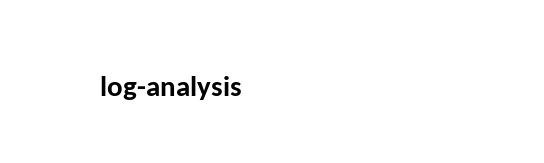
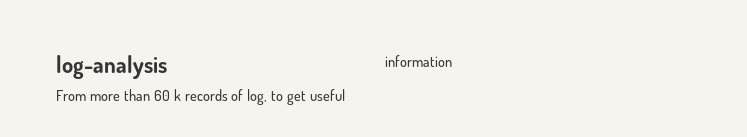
(242, 88) none -> [56,89,346,105] [385,55,452,67] // From more than 60 k records of log, to get useful information

